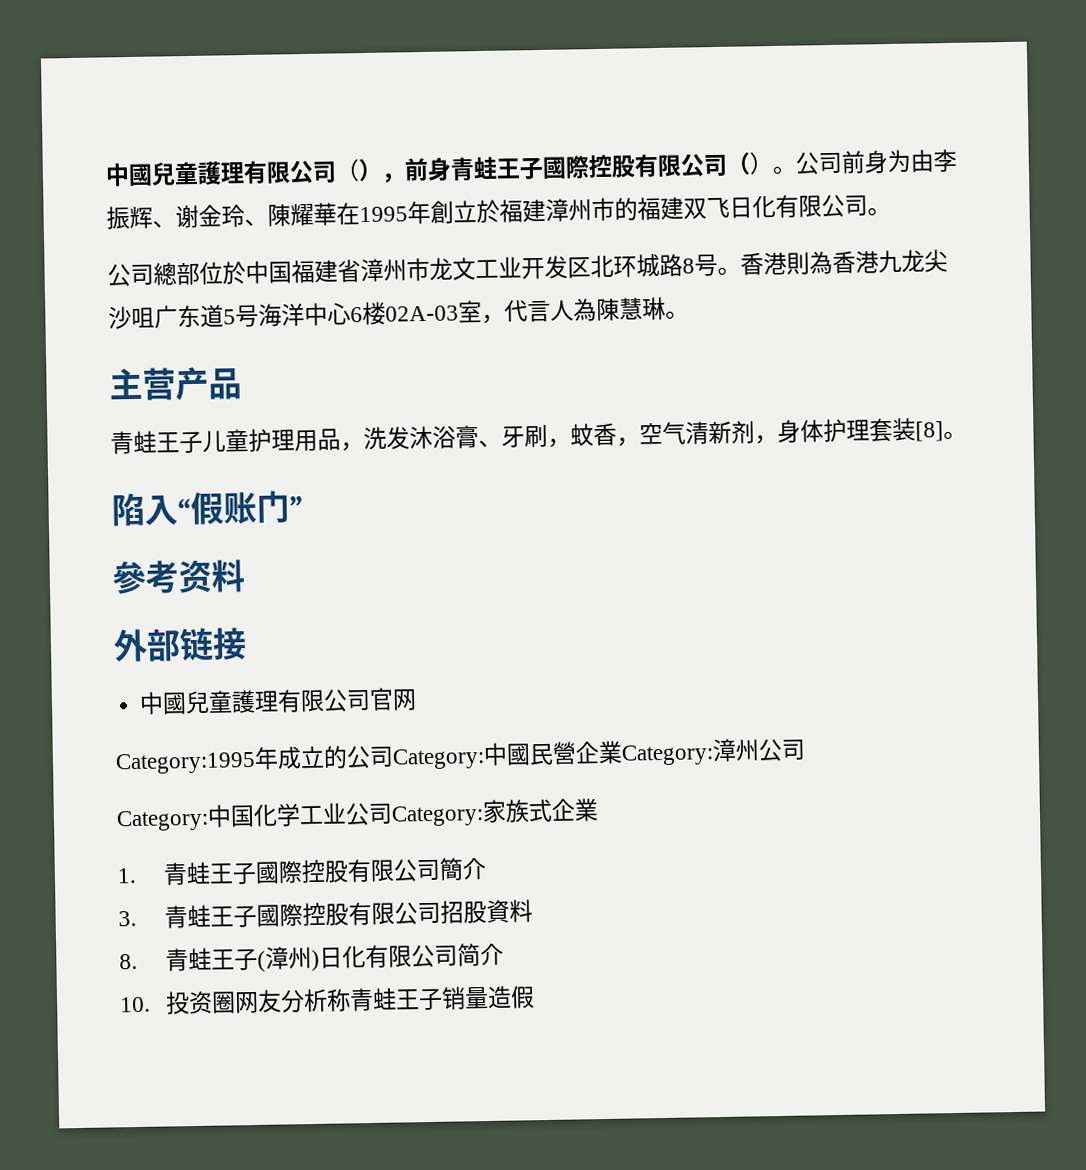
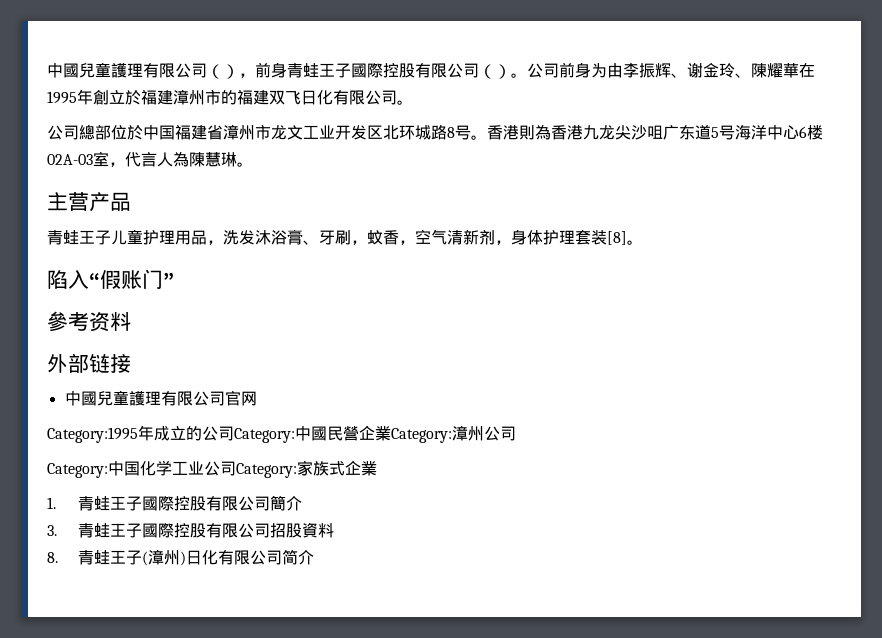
[119,985,535,1015] // 10.投资圈网友分析称青蛙王子销量造假 -> (315, 557) none

